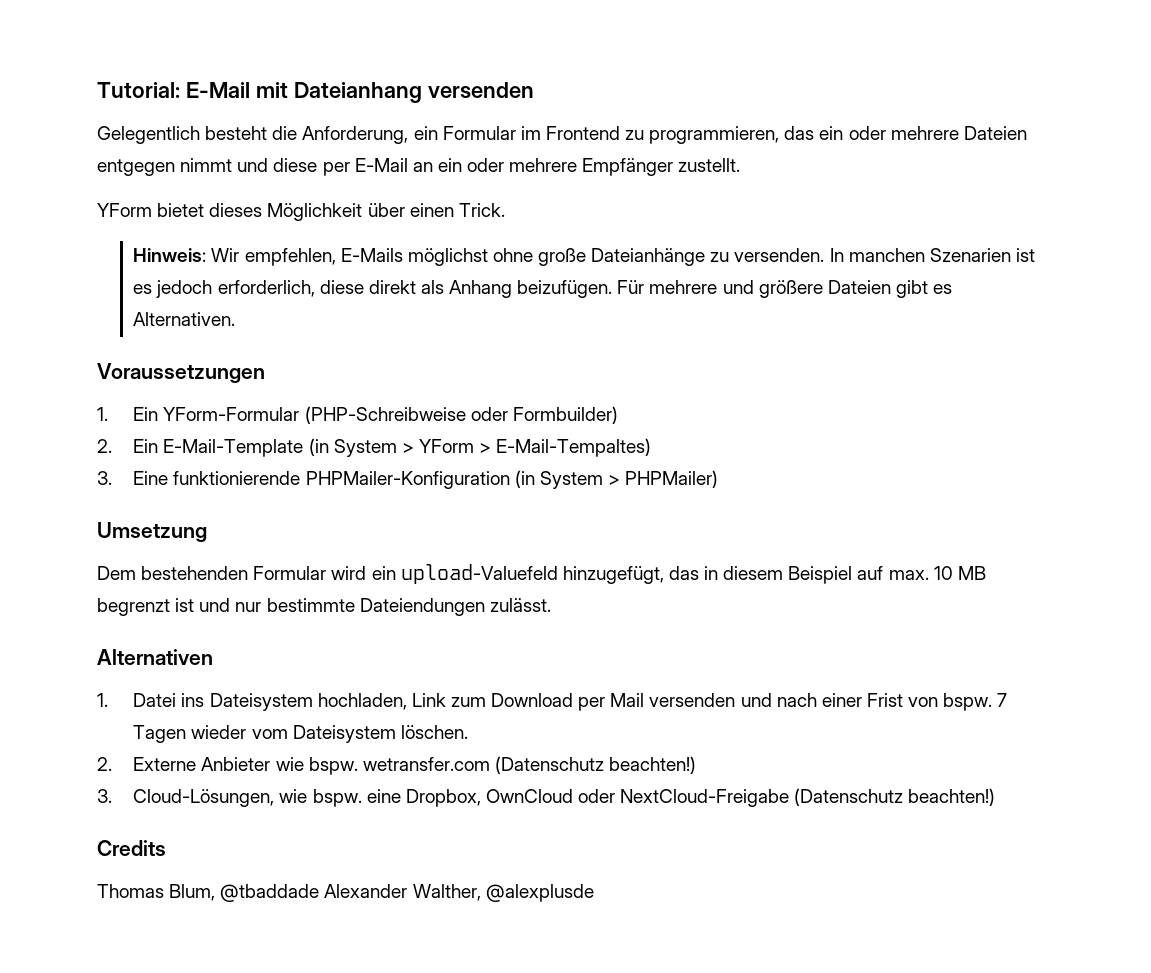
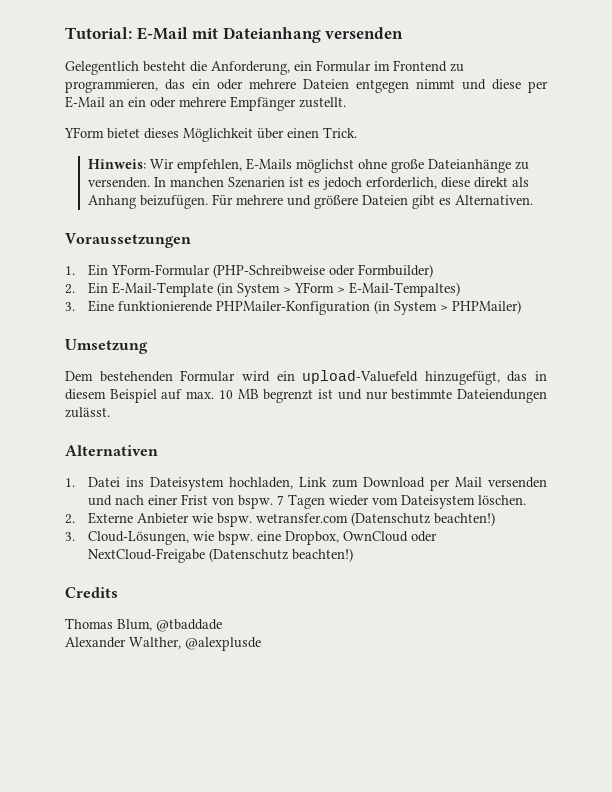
(320, 893) none -> (222, 625) //

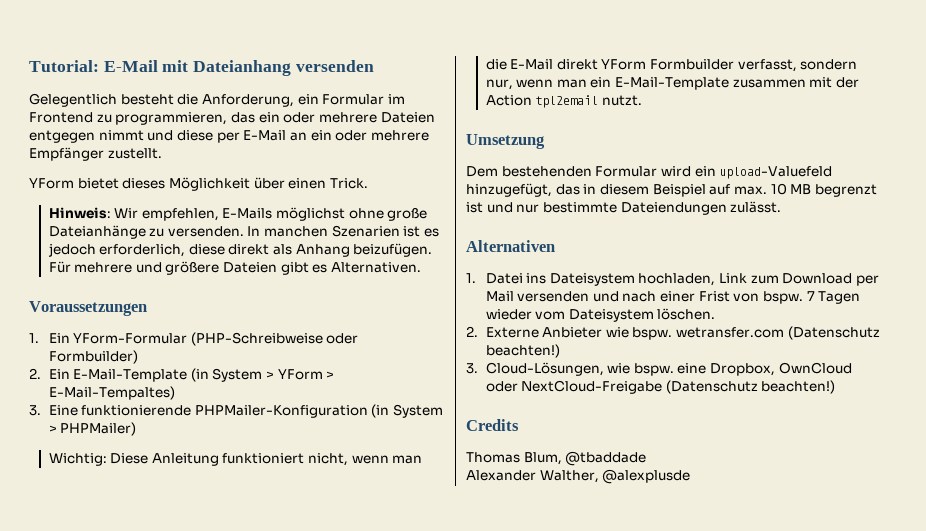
(521, 307) none -> [48,453,423,466] [485,59,858,72] [485,77,860,90] [485,95,642,108] // Wichtig: Diese Anleitung funktioniert nicht, wenn man die E-Mail direkt YForm Formbuilder verfasst, sondern nur, wenn man ein E-Mail-Template zusammen mit der Action tpl2email nutzt.

